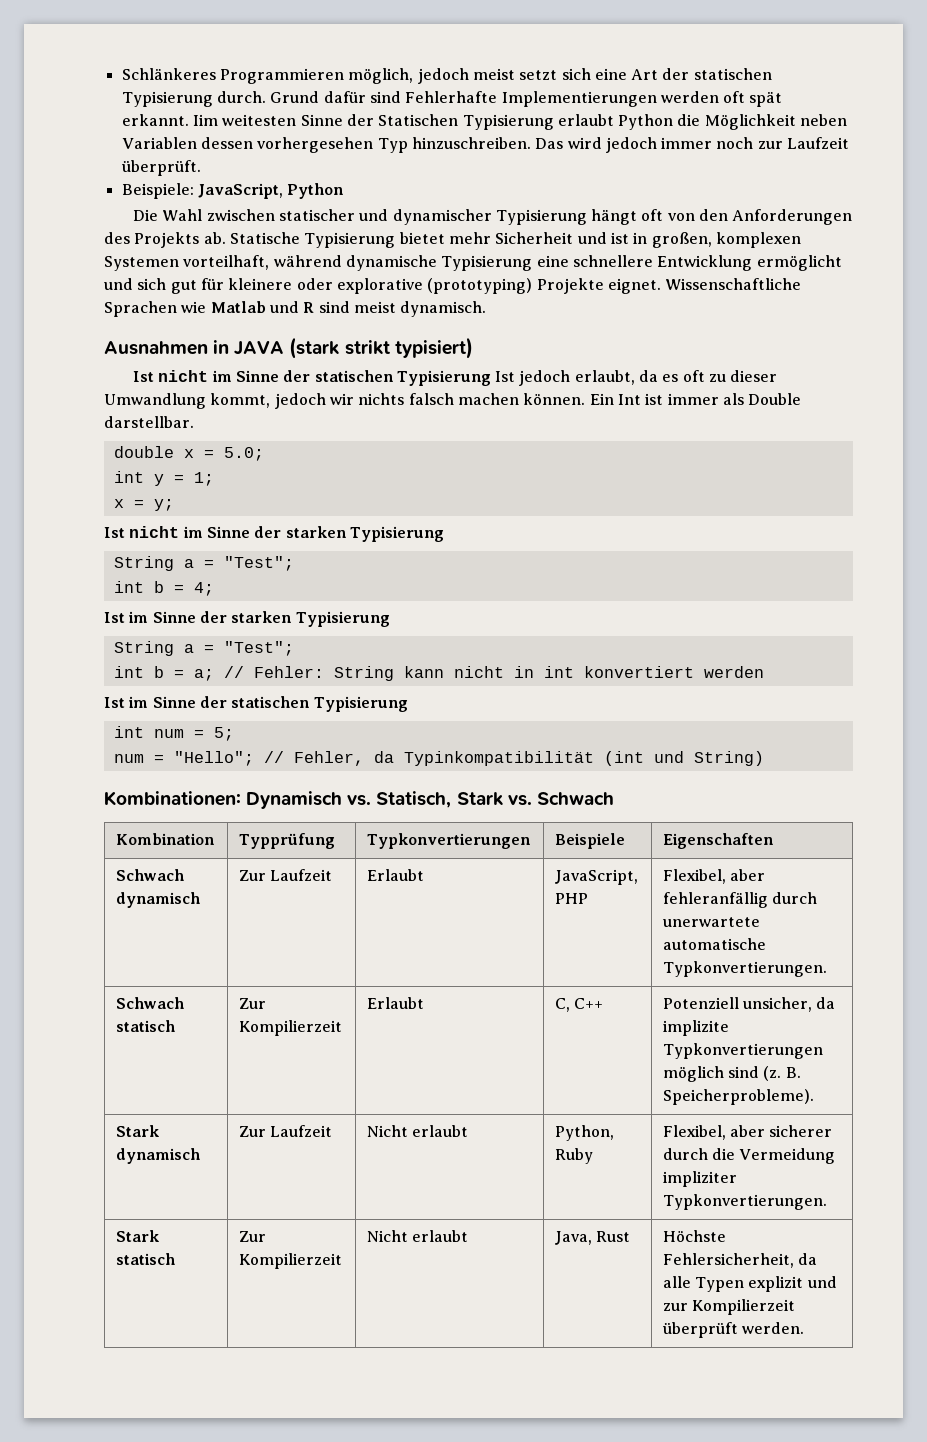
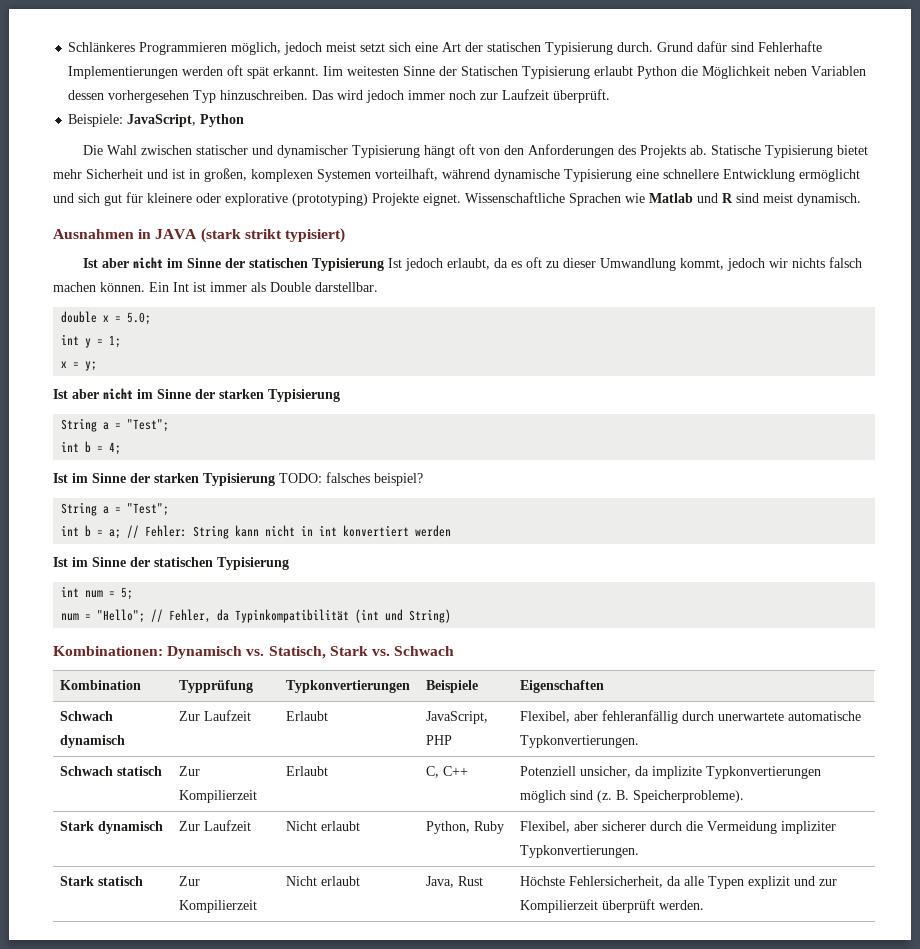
(154, 376) none -> [101,258,129,268] aber
(125, 532) none -> [72,389,99,399] aber
(390, 619) none -> [279,472,423,486] TODO: falsches beispiel?

